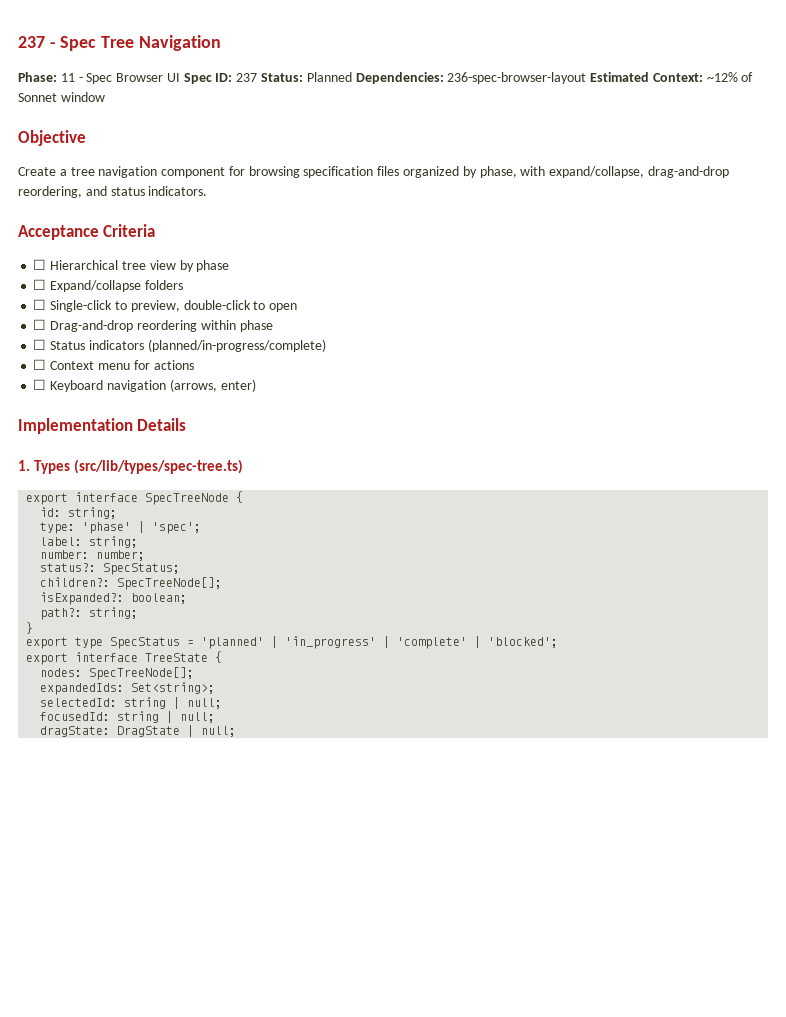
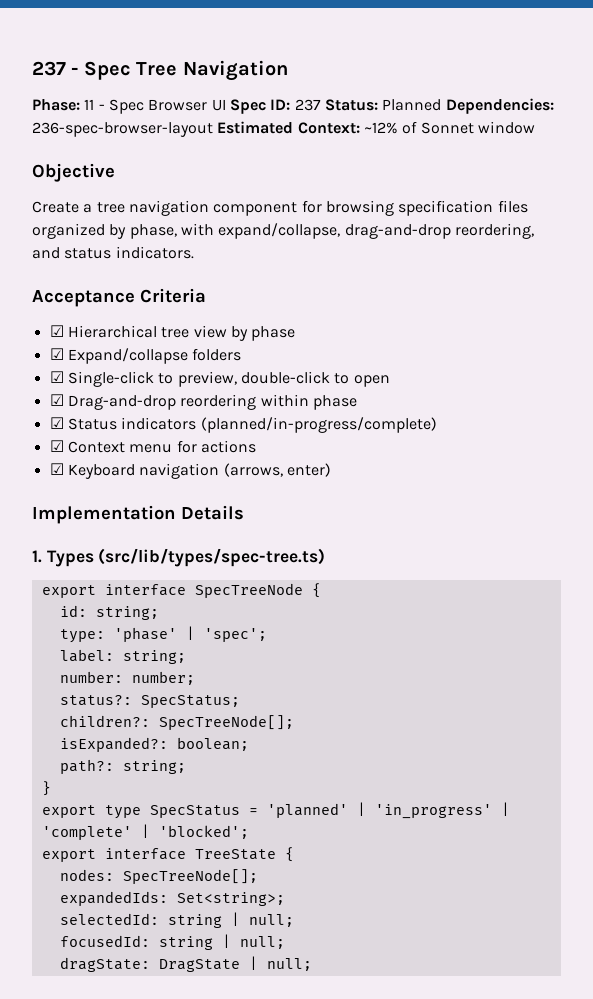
[33,259,47,270] ☐ -> [49,325,64,337] ☑
[33,279,47,290] ☐ -> [49,348,64,360] ☑
[33,299,47,310] ☐ -> [49,371,64,383] ☑
[33,319,47,330] ☐ -> [49,394,64,406] ☑
[33,339,47,350] ☐ -> [49,417,64,429] ☑
[33,359,47,370] ☐ -> [49,440,64,452] ☑
[33,379,47,390] ☐ -> [49,463,64,475] ☑

